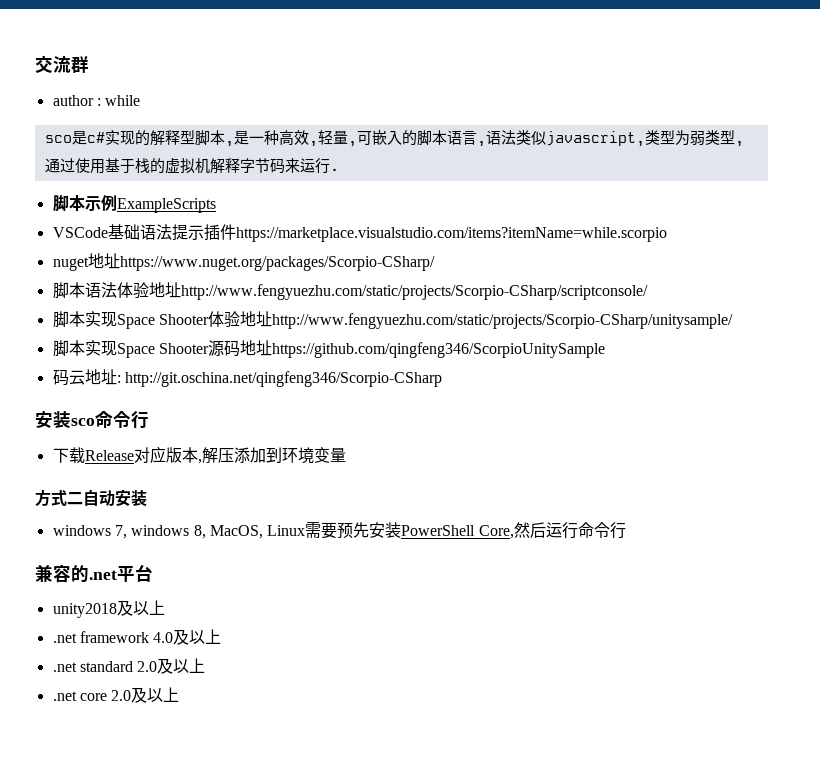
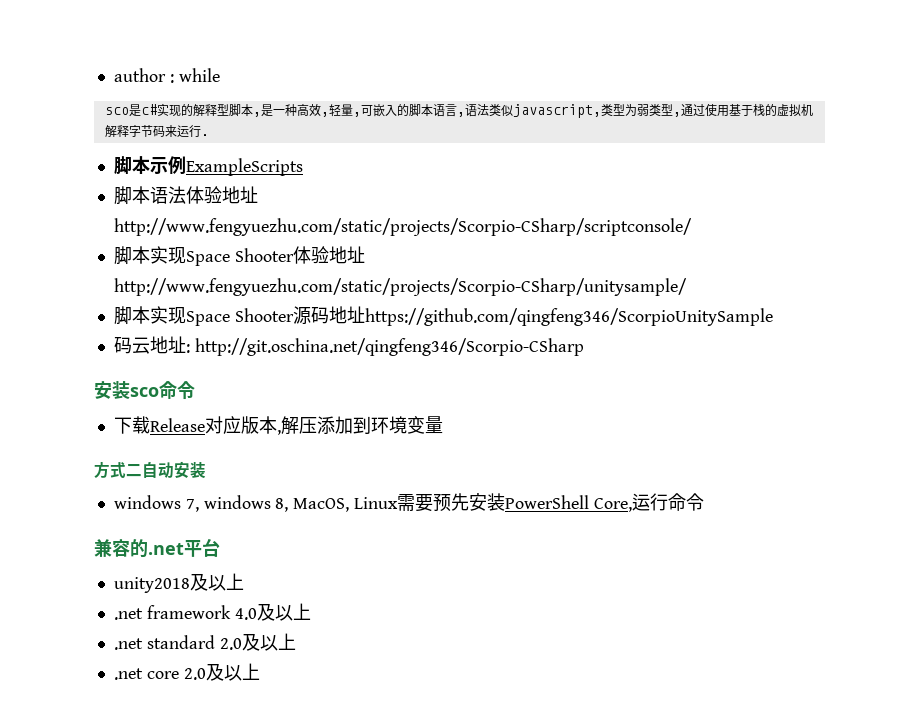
[35,56,89,73] 交流群 // -> (113, 75) none
[52,224,667,242] [52,253,435,271] // VSCode基础语法提示插件https://marketplace.visualstudio.com/items?itemName=while.scorpio // nuget地址https://www.nuget.org/packages/Scorpio-CSharp/ -> (303, 167) none
[131,411,149,429] 行 -> (195, 390) none
[513,522,546,538] 然后 -> (632, 505) none
[609,522,626,539] 行 -> (704, 502) none

